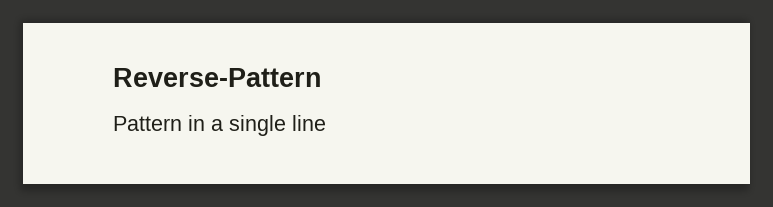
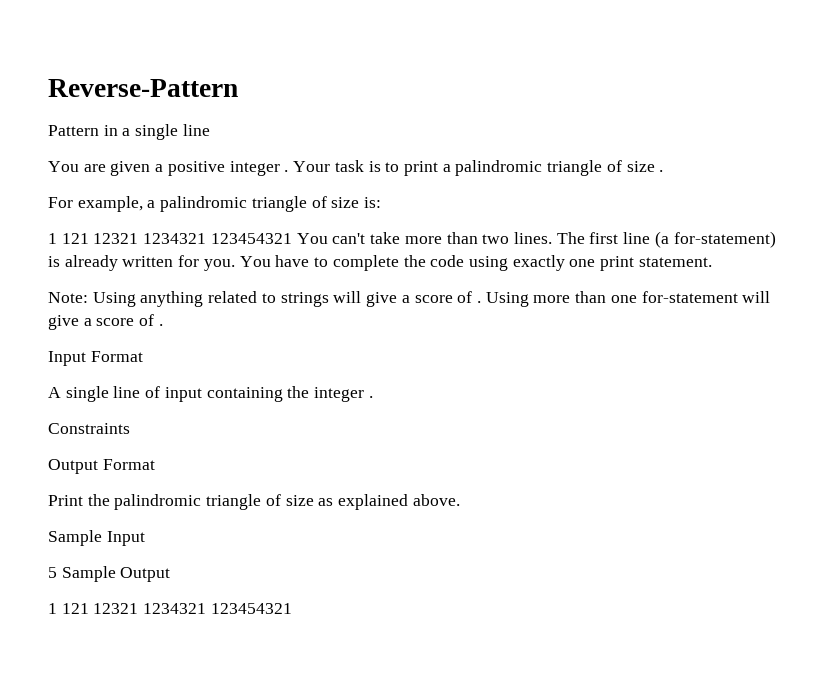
(326, 123) none -> [48,160,664,176] [48,196,382,212] [48,231,776,248] [48,255,712,271] [48,291,771,307] [48,314,163,330] [48,351,143,366] [48,386,373,402] [48,423,130,434] [48,459,155,474] [48,494,460,510] [48,530,145,546] [48,566,171,582] [48,603,292,614] // You are given a positive integer . Your task is to print a palindromic triangle of size . // For example, a palindromic triangle of size is: // 1 121 12321 1234321 123454321 You can't take more than two lines. The first line (a for-statement) is already written for you. You have to complete the code using exactly one print statement. // Note: Using anything related to strings will give a score of . Using more than one for-statement will give a score of . // Input Format // A single line of input containing the integer . // Constraints // Output Format // Print the palindromic triangle of size as explained above. // Sample Input // 5 Sample Output // 1 121 12321 1234321 123454321

